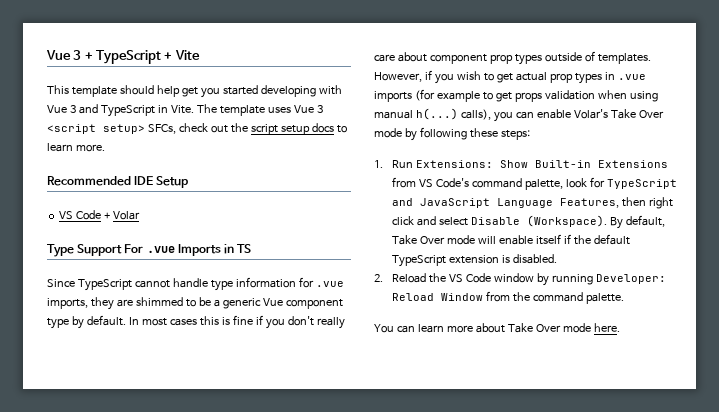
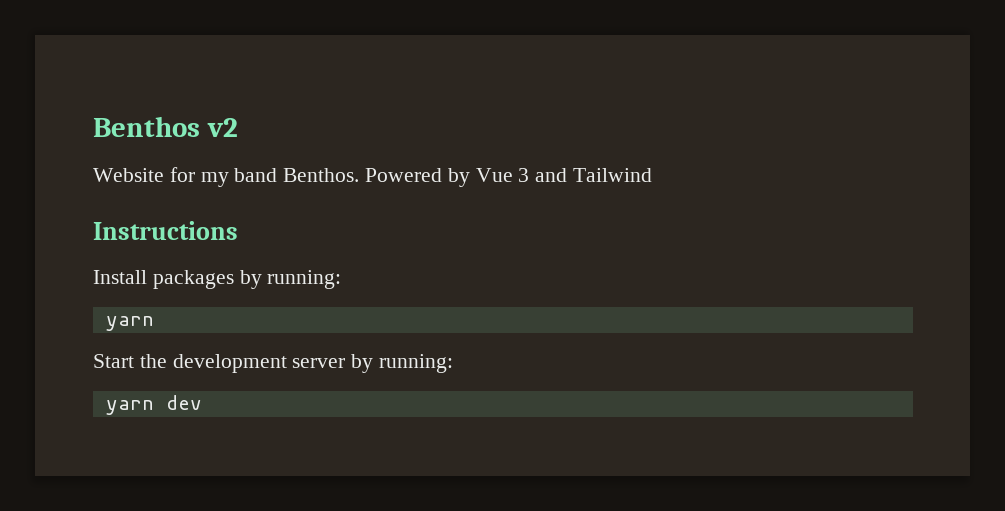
[46,50,200,64] [47,85,342,98] [47,104,323,117] [47,123,347,135] [47,143,105,152] [47,176,189,188] [59,210,141,220] [47,244,252,257] [47,277,344,291] [47,297,343,310] [47,315,345,329] [374,51,651,65] [374,70,646,84] [374,89,658,102] [374,108,664,122] [374,127,530,141] [374,160,669,168] [392,177,678,190] [392,197,674,209] [392,215,666,229] [392,234,631,245] [392,254,558,267] [374,273,667,286] [392,291,625,304] [374,323,620,333] Vue 3 + TypeScript + Vite // This template should help get you started developing with Vue 3 and TypeScript in Vite. The template uses Vue 3 <script setup> SFCs, check out the script setup docs to learn more. // Recommended IDE Setup // VS Code + Volar // Type Support For .vue Imports in TS // Since TypeScript cannot handle type information for .vue imports, they are shimmed to be a generic Vue component type by default. In most cases this is fine if you don't really care about component prop types outside of templates. However, if you wish to get actual prop types in .vue imports (for example to get props validation when using manual h(...) calls), you can enable Volar's Take Over mode by following these steps: // 1. Run Extensions: Show Built-in Extensions from VS Code's command palette, look for TypeScript and JavaScript Language Features, then right click and select Disable (Workspace). By default, Take Over mode will enable itself if the default TypeScript extension is disabled. // 2. Reload the VS Code window by running Developer: Reload Window from the command palette. // You can learn more about Take Over mode here. -> [93,116,238,137] [93,167,653,187] [93,221,238,240] [93,270,342,289] [105,316,154,331] [93,354,454,373] [105,395,202,415] Benthos v2 // Website for my band Benthos. Powered by Vue 3 and Tailwind // Instructions // Install packages by running: // yarn // Start the development server by running: // yarn dev

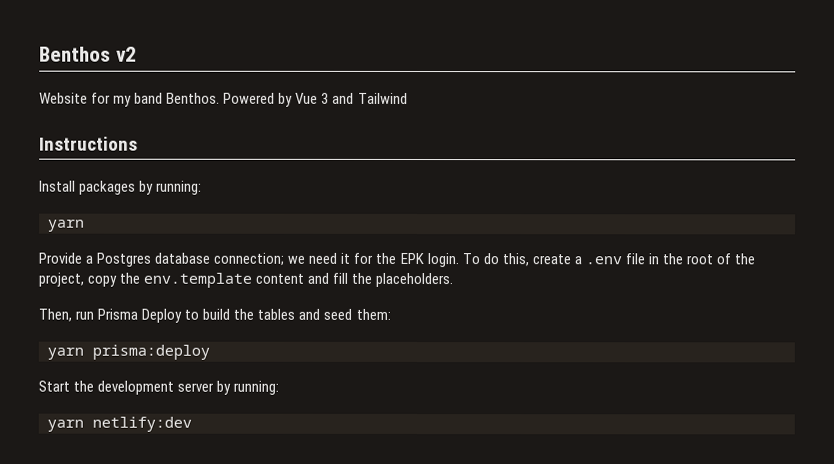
(154, 323) none -> [38,252,756,268] [38,272,454,288] [38,308,391,323] [47,344,210,360] // Provide a Postgres database connection; we need it for the EPK login. To do this, create a .env file in the root of the project, copy the env.template content and fill the placeholders. // Then, run Prisma Deploy to build the tables and seed them: // yarn prisma:deploy
[165,395,202,410] dev -> [92,416,192,432] netlify:dev

